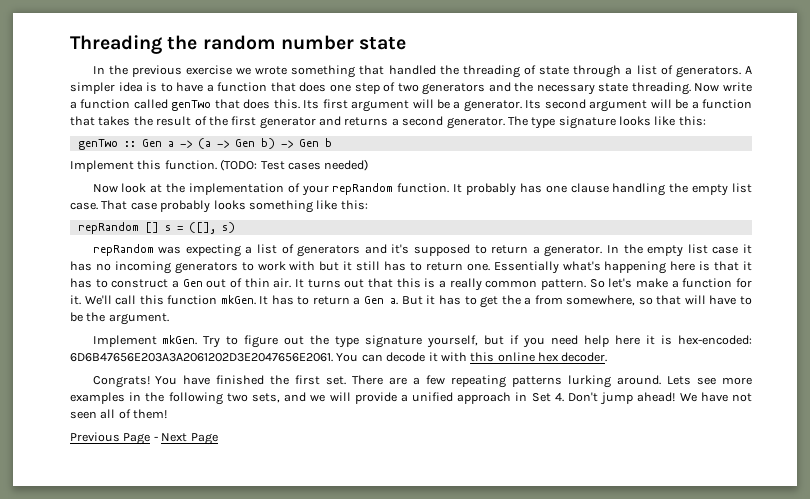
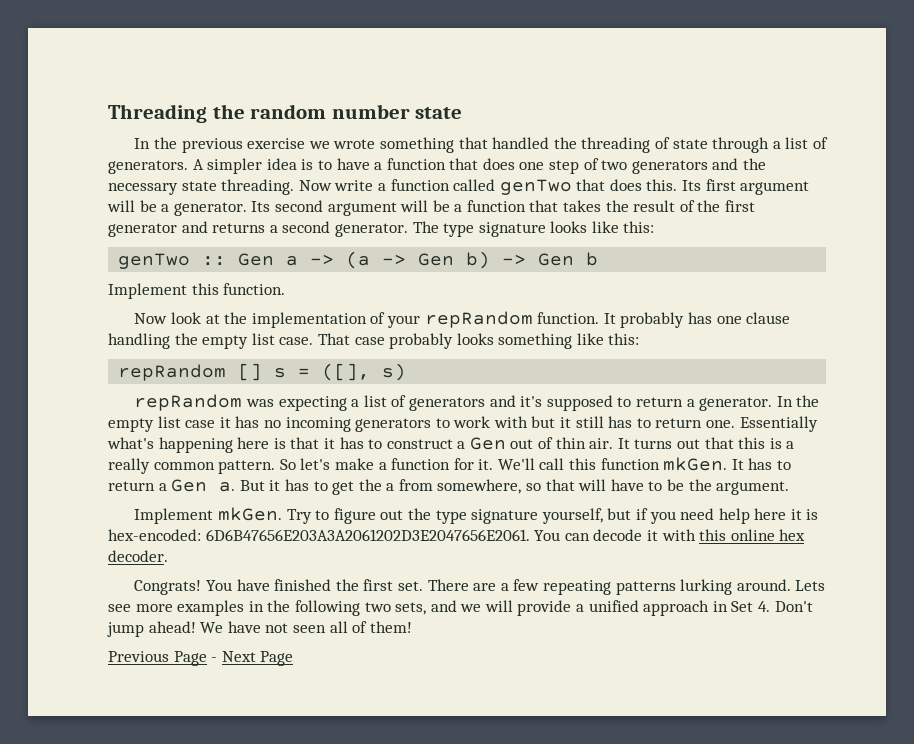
[220,159,369,171] (TODO: Test cases needed) -> (286, 289) none

